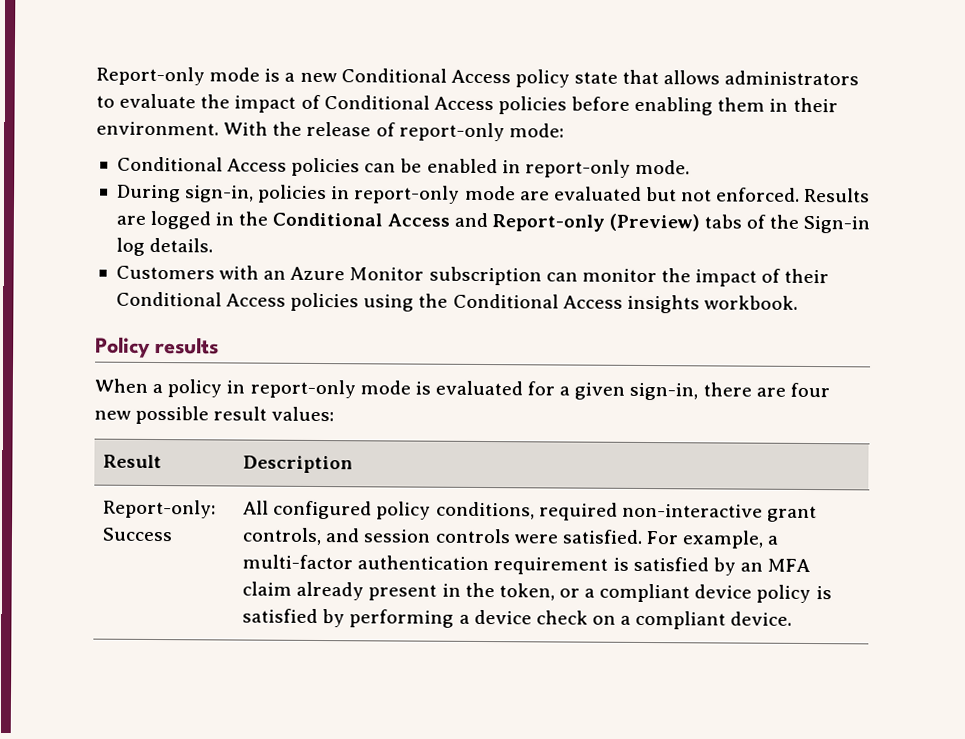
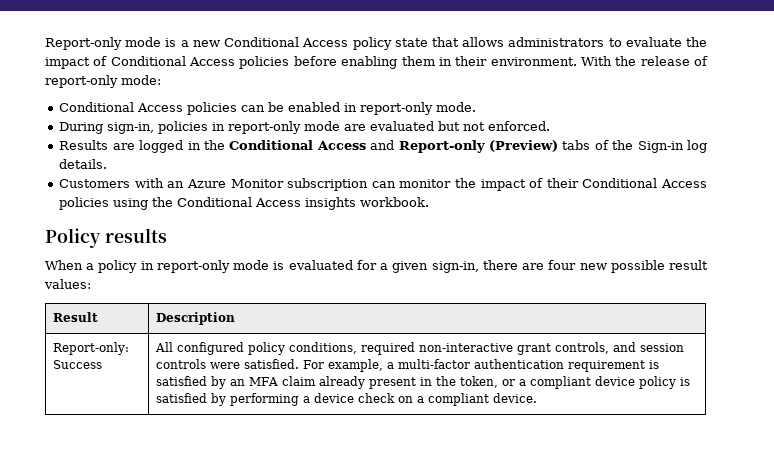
(801, 194) none -> (551, 126) //

